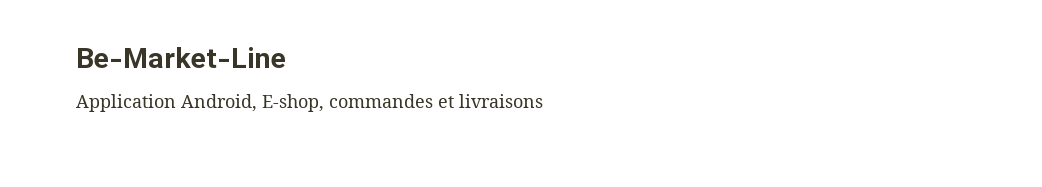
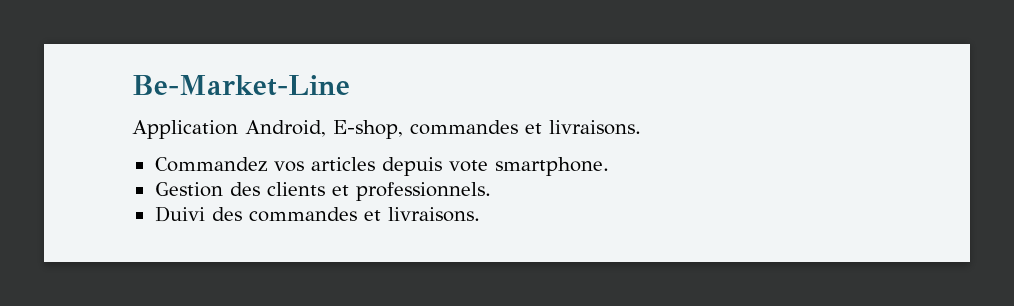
[459,94,543,108] livraisons -> [549,120,641,135] [154,157,609,176] [154,182,491,201] [154,206,480,222] livraisons. // Commandez vos articles depuis vote smartphone. // Gestion des clients et professionnels. // Duivi des commandes et livraisons.

